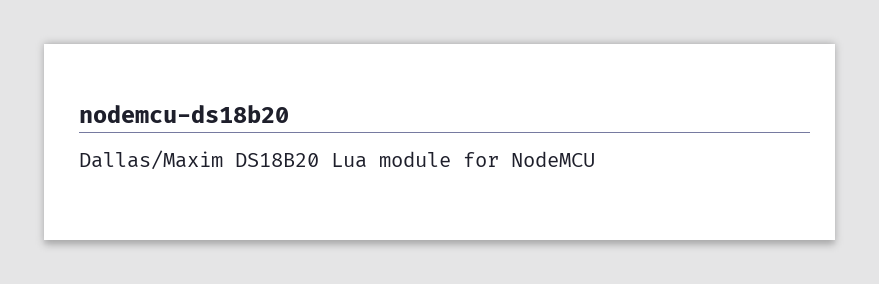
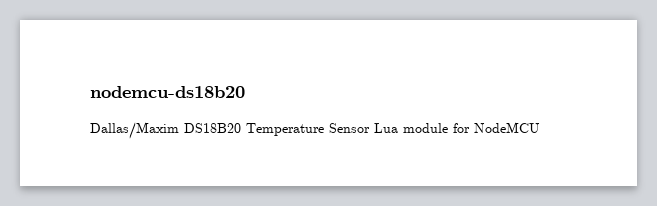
(319, 160) none -> [246,123,370,136] Temperature Sensor

